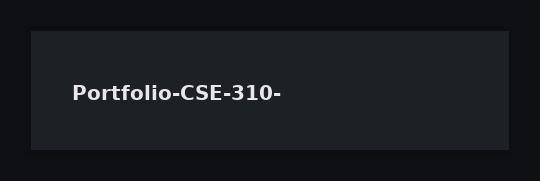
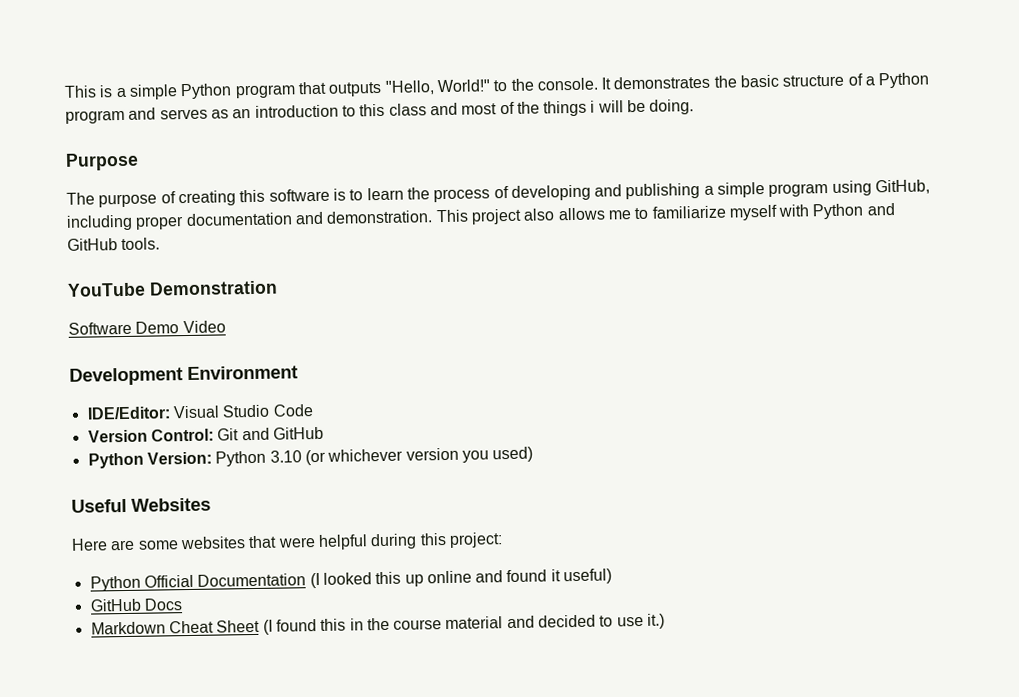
[72,85,281,100] Portfolio-CSE-310- -> [64,72,930,100] [65,99,695,124] [65,152,139,171] [66,179,931,208] [66,202,895,231] [67,237,161,251] [67,280,278,297] [68,320,226,335] [69,365,298,386] [86,404,314,420] [87,426,324,443] [87,446,534,469] [71,497,211,513] [71,532,503,551] [89,568,613,592] [89,598,183,612] [90,613,666,635] This is a simple Python program that outputs "Hello, World!" to the console. It demonstrates the basic structure of a Python program and serves as an introduction to this class and most of the things i will be doing. // Purpose // The purpose of creating this software is to learn the process of developing and publishing a simple program using GitHub, including proper documentation and demonstration. This project also allows me to familiarize myself with Python and GitHub tools. // YouTube Demonstration // Software Demo Video // Development Environment // IDE/Editor: Visual Studio Code // Version Control: Git and GitHub // Python Version: Python 3.10 (or whichever version you used) // Useful Websites // Here are some websites that were helpful during this project: // Python Official Documentation (I looked this up online and found it useful) // GitHub Docs // Markdown Cheat Sheet (I found this in the course material and decided to use it.)

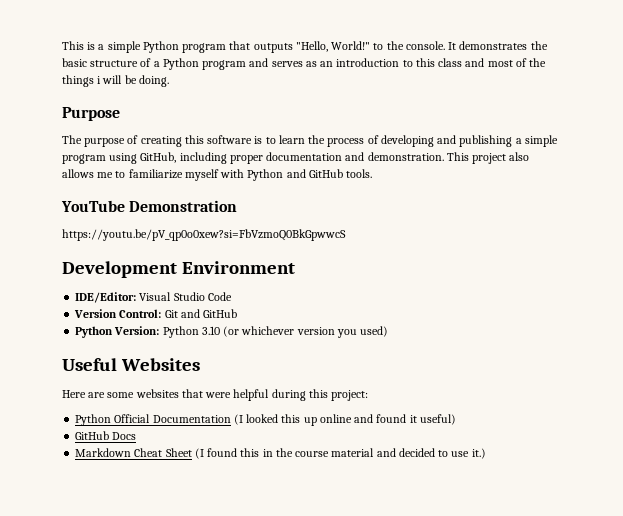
[68,320,226,335] Software Demo Video -> [62,229,346,241] https://youtu.be/pV_qp0o0xew?si=FbVzmoQ0BkGpwwcS

